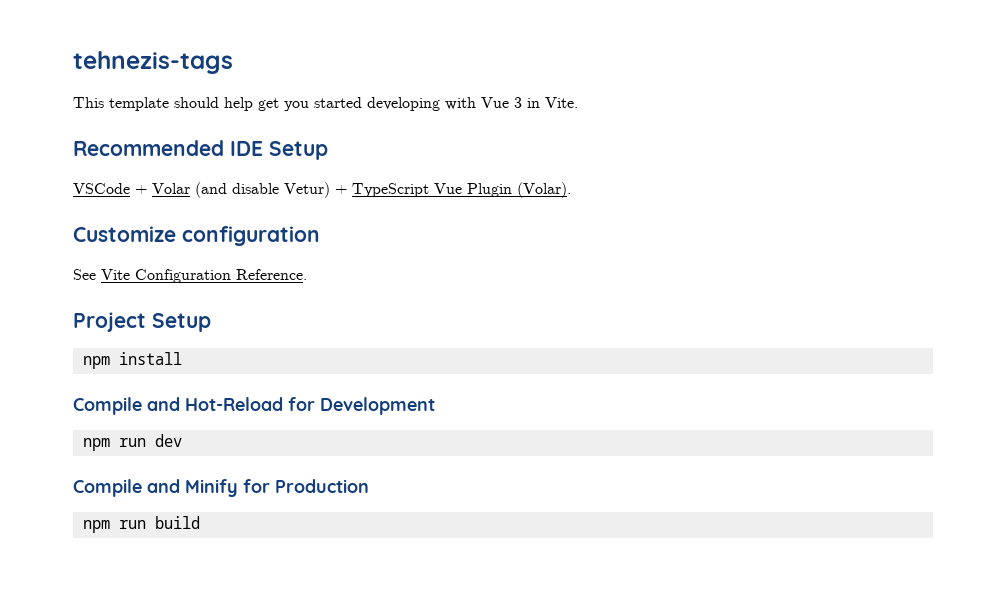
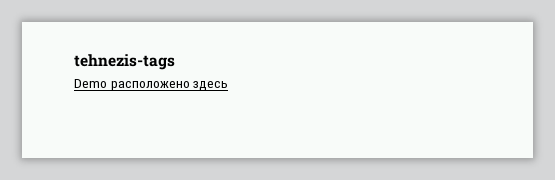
[73,97,578,111] [73,140,328,160] [73,182,571,198] [73,226,320,246] [73,269,307,283] [73,312,211,332] [82,352,182,369] [73,397,435,415] [82,434,182,451] [73,479,369,497] [82,516,200,533] This template should help get you started developing with Vue 3 in Vite. // Recommended IDE Setup // VSCode + Volar (and disable Vetur) + TypeScript Vue Plugin (Volar). // Customize configuration // See Vite Configuration Reference. // Project Setup // npm install // Compile and Hot-Reload for Development // npm run dev // Compile and Minify for Production // npm run build -> [74,79,229,91] Demo расположено здесь

